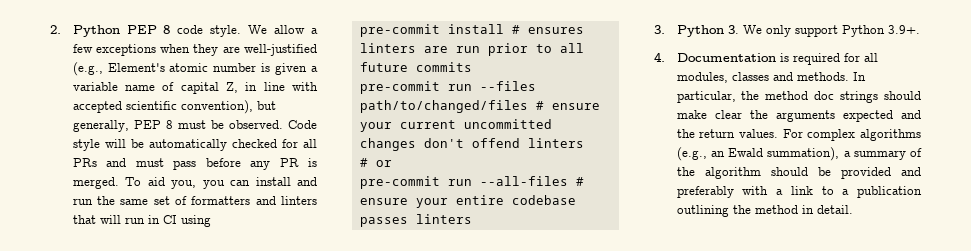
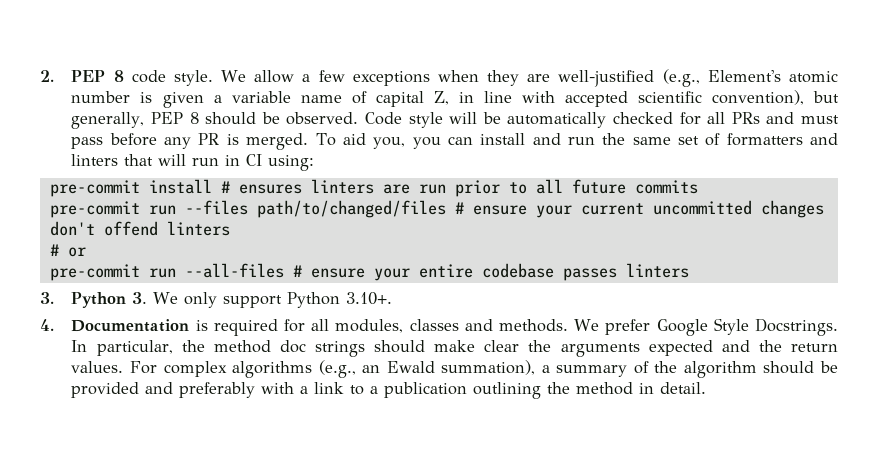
[72,25,120,37] Python -> (54, 76) none
[177,120,206,129] must -> [205,112,257,125] should
[180,215,211,227] using -> [268,155,315,171] using:
[887,25,920,34] 3.9+. -> [346,292,393,305] 3.10+.
(849, 76) none -> [574,318,838,336] We prefer Google Style Docstrings.

